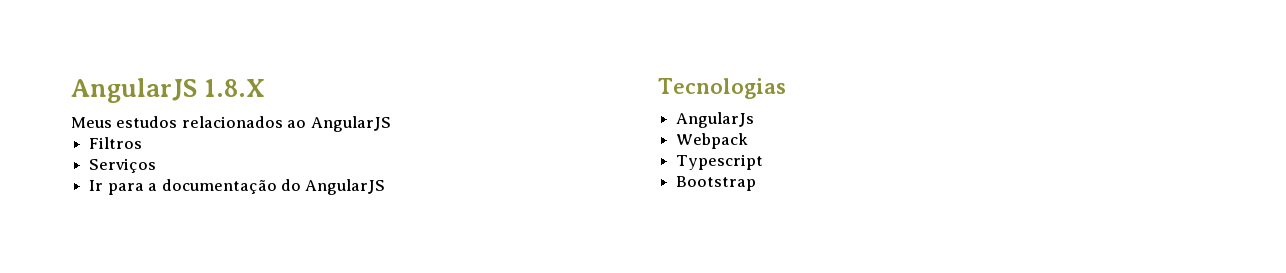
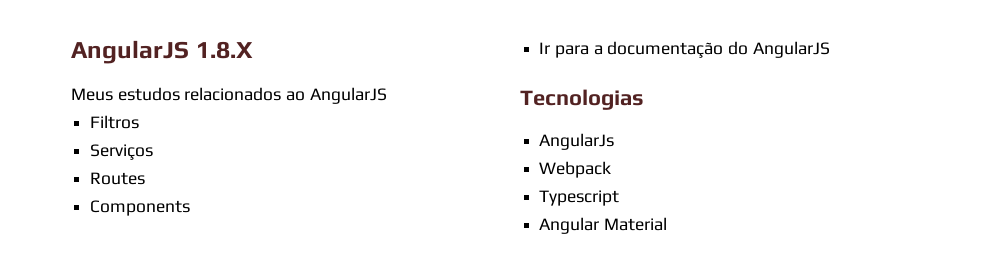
(157, 165) none -> [90,172,146,185] [90,200,191,216] // Routes // Components
[676,176,757,191] Bootstrap -> [539,217,667,234] Angular Material

